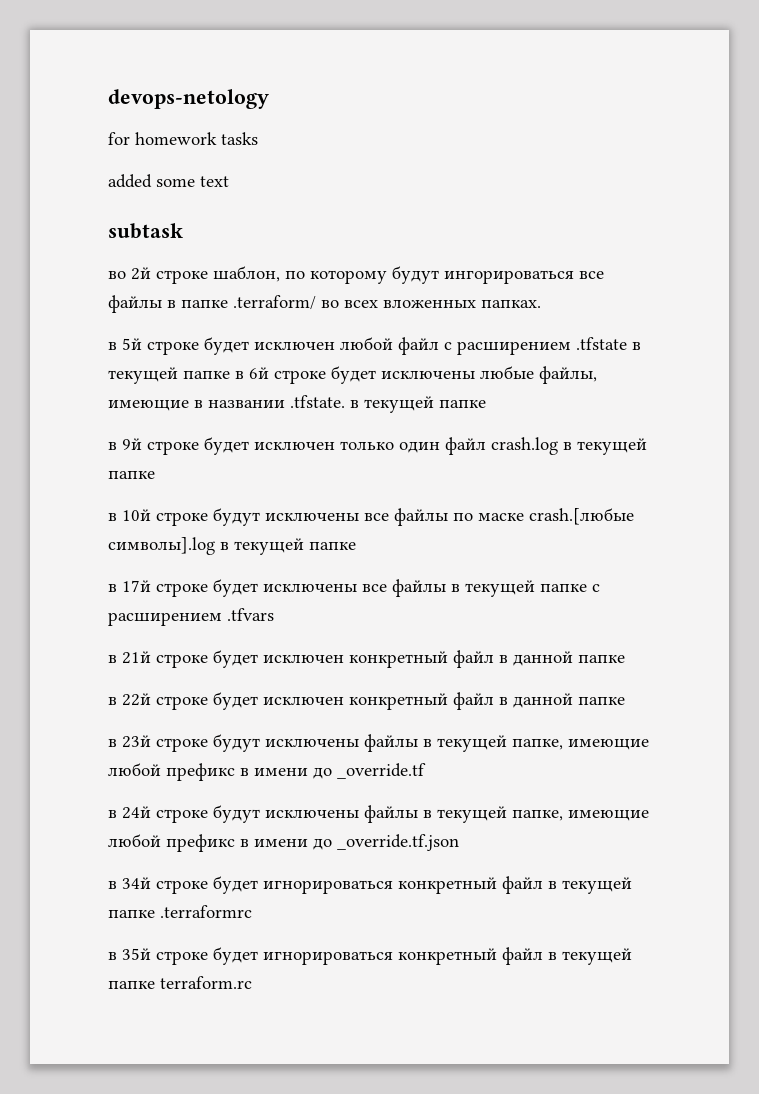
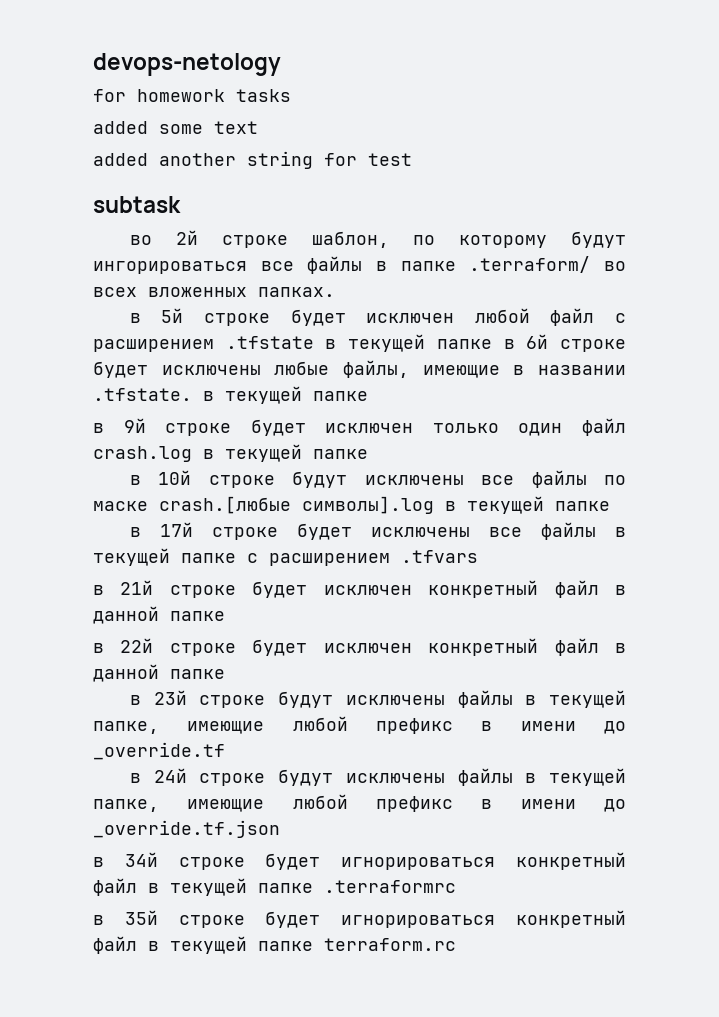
(229, 181) none -> [93,151,412,169] // added another string for test

